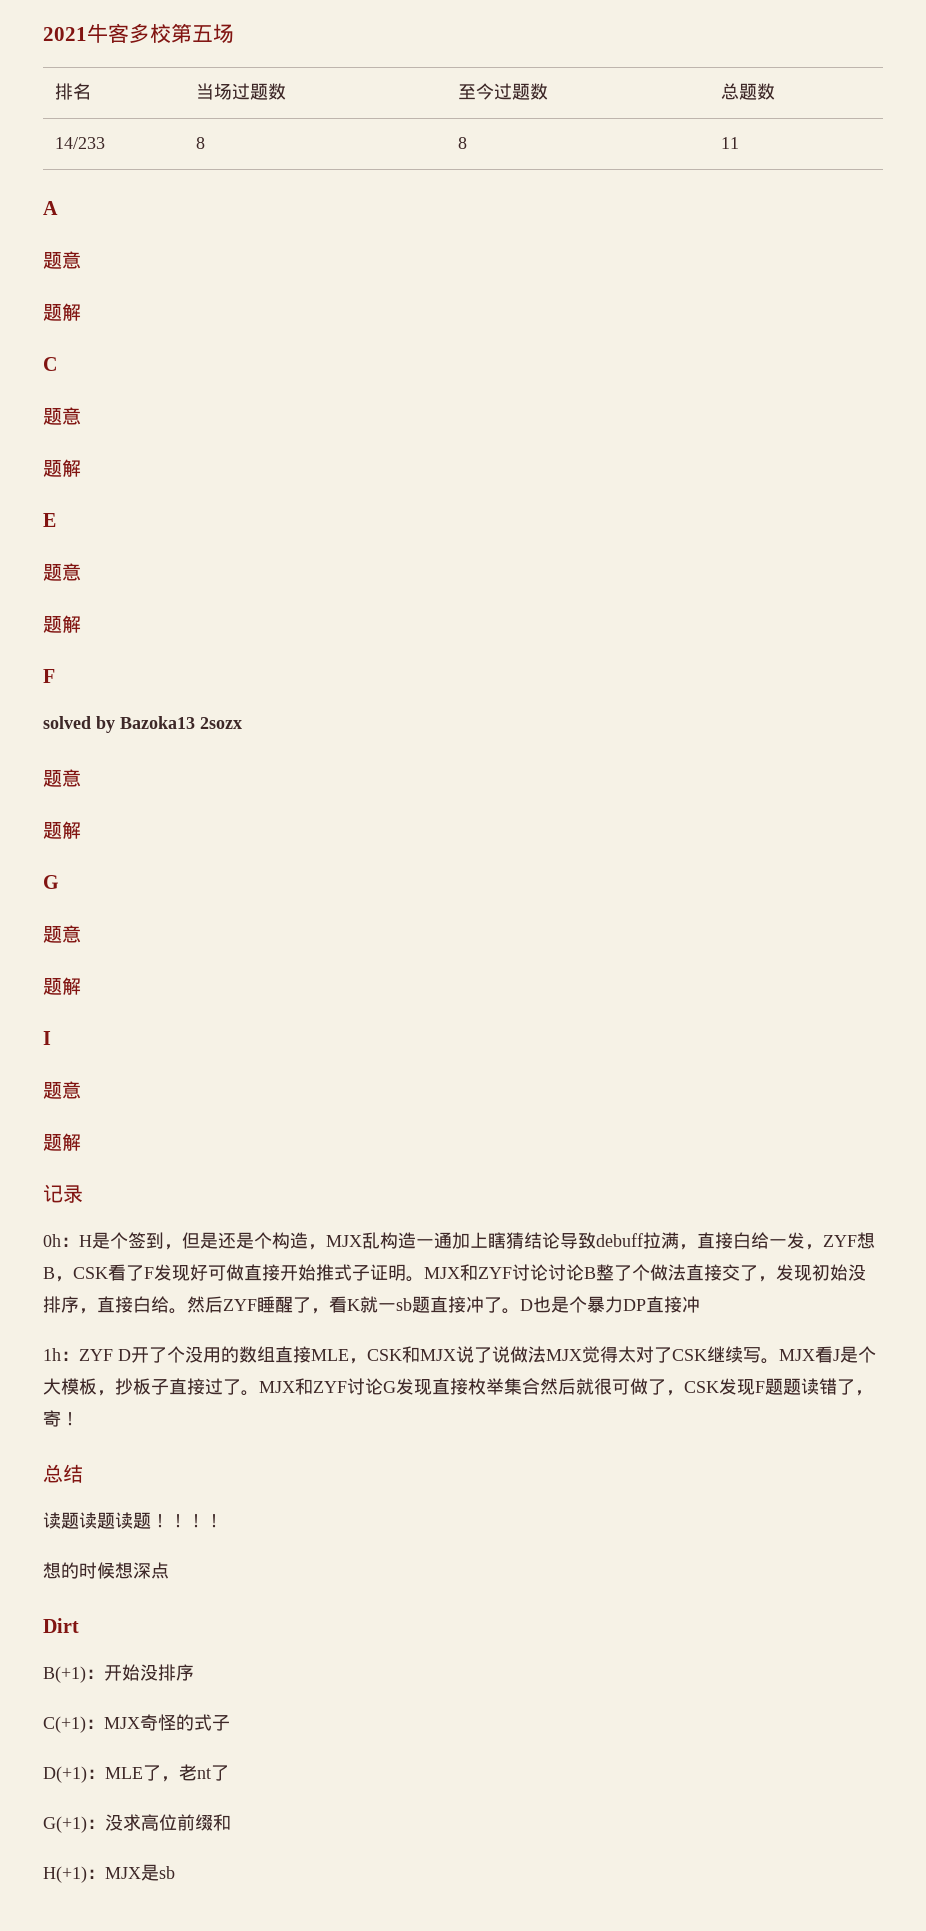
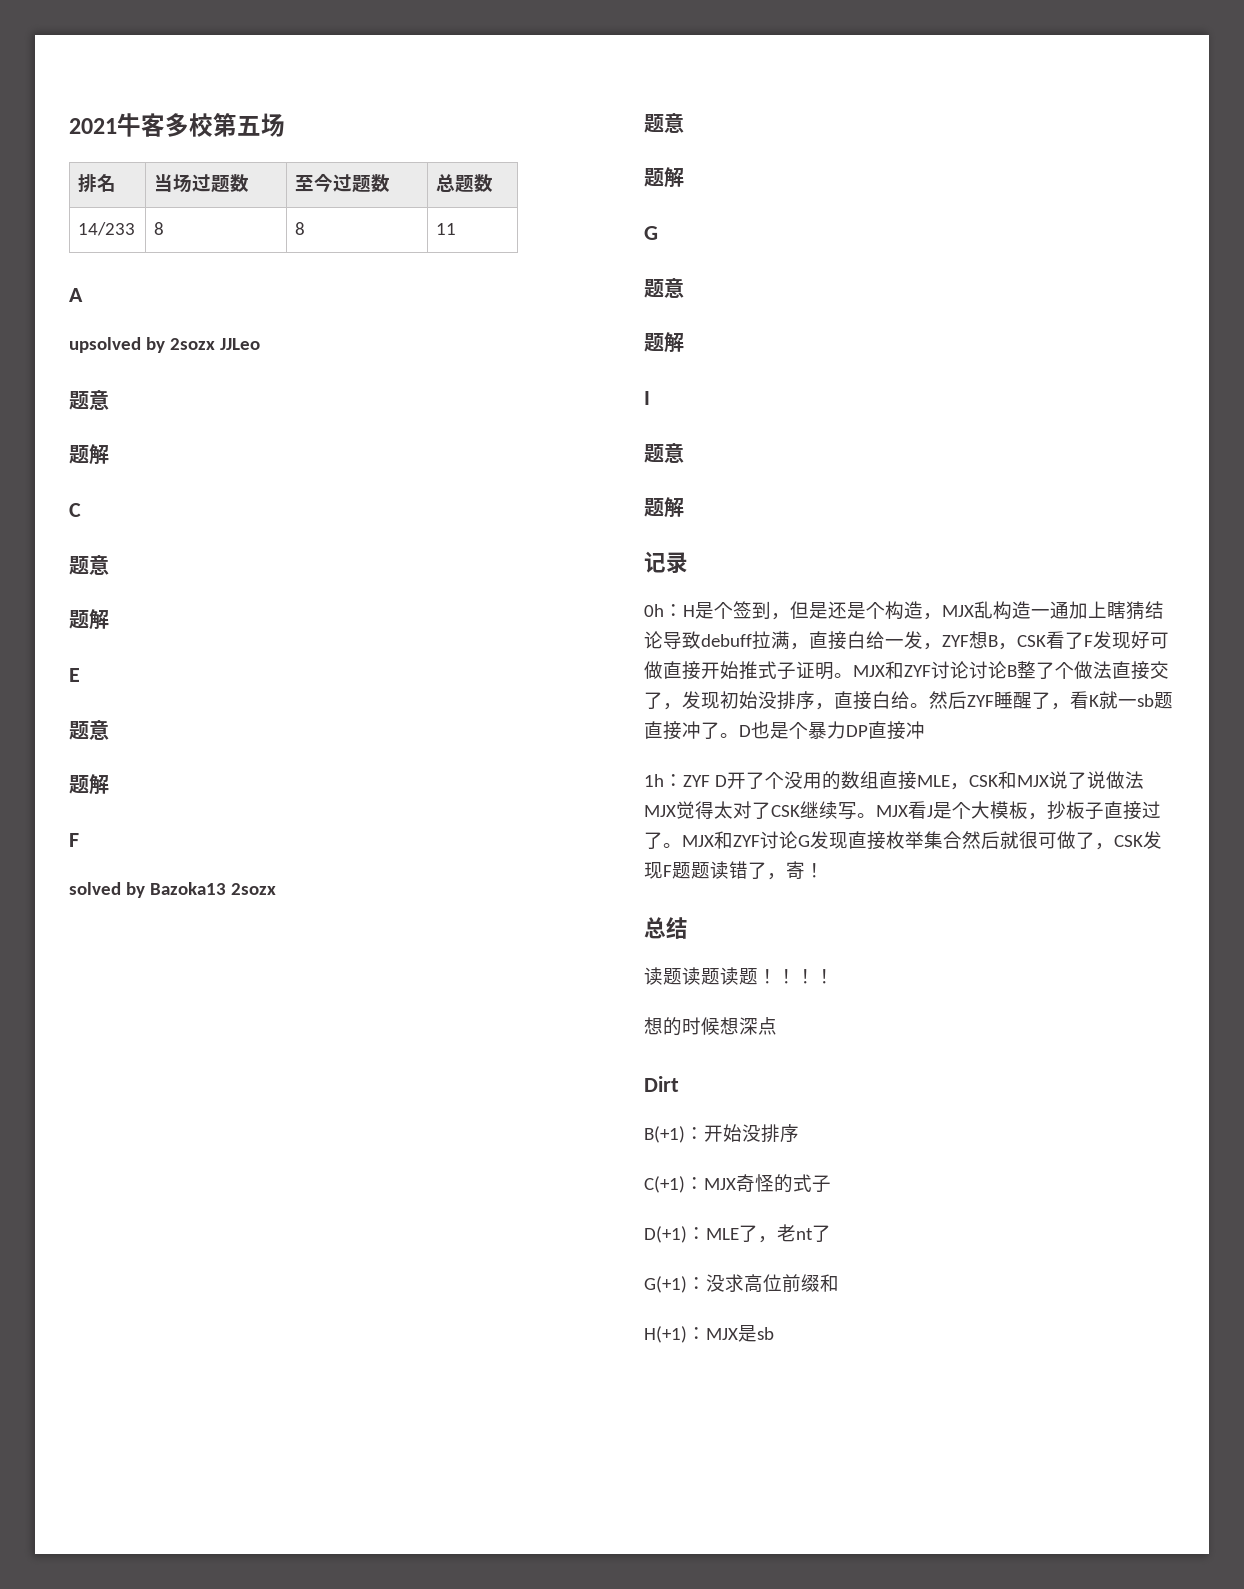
(58, 208) none -> [69,337,260,353] // upsolved by 2sozx JJLeo

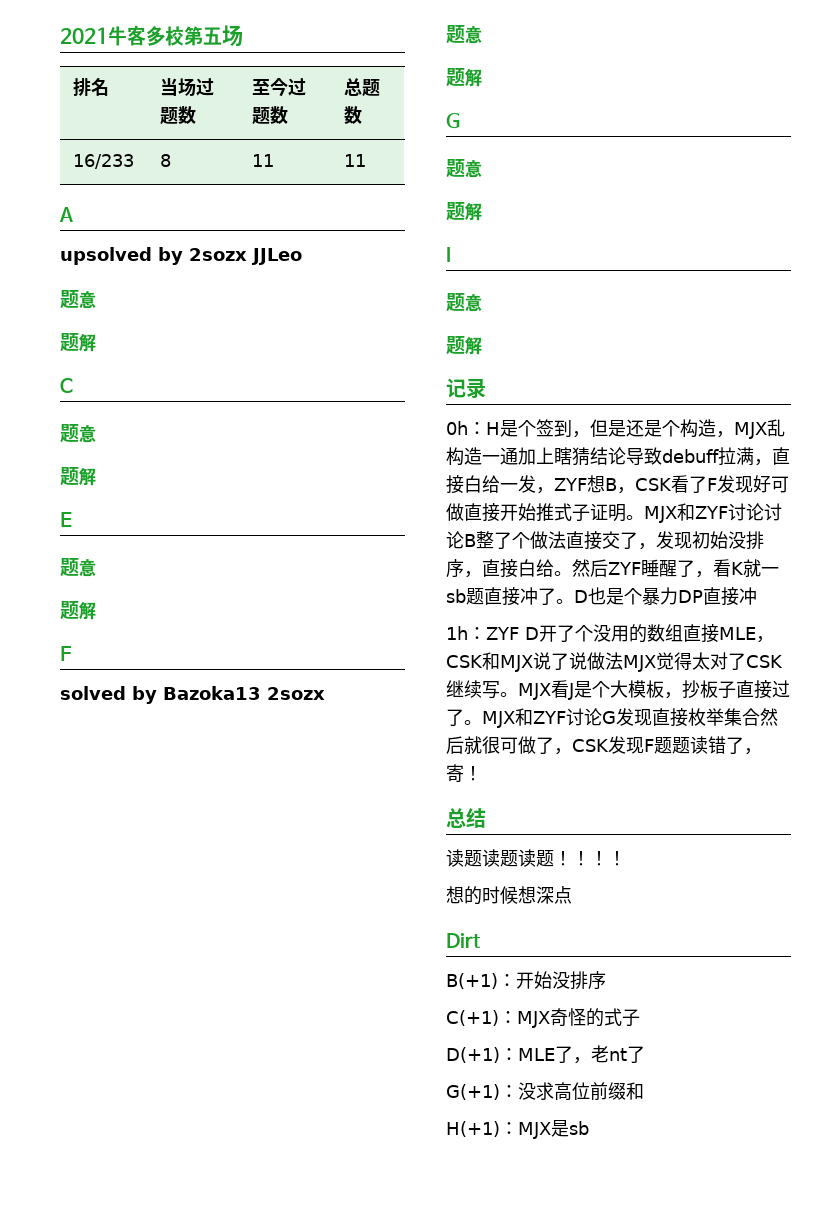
[78,222,136,236] [154,222,165,235] [295,222,306,235] 14/233 | 8 | 8 -> [72,154,134,169] [159,154,171,167] [251,154,274,167] 16/233 | 8 | 11

